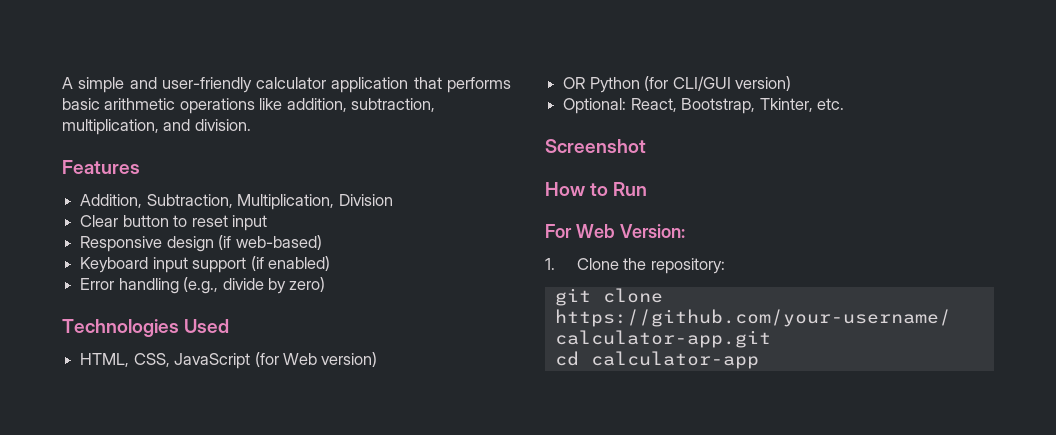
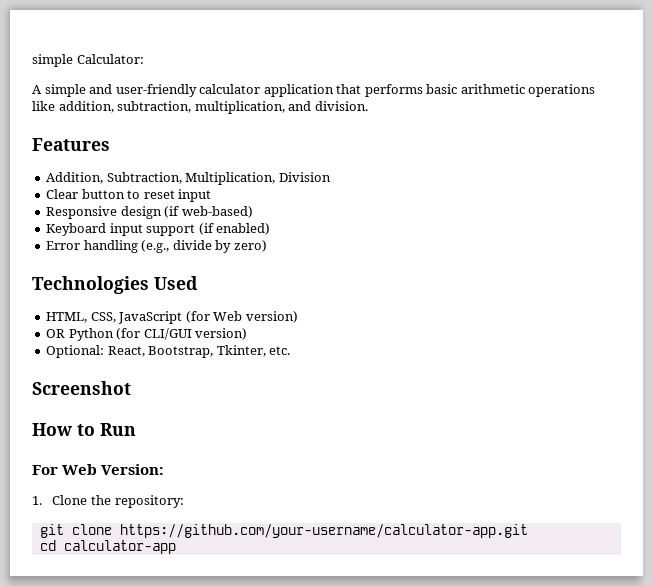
(62, 83) none -> [32,54,144,67] simple Calculator: //

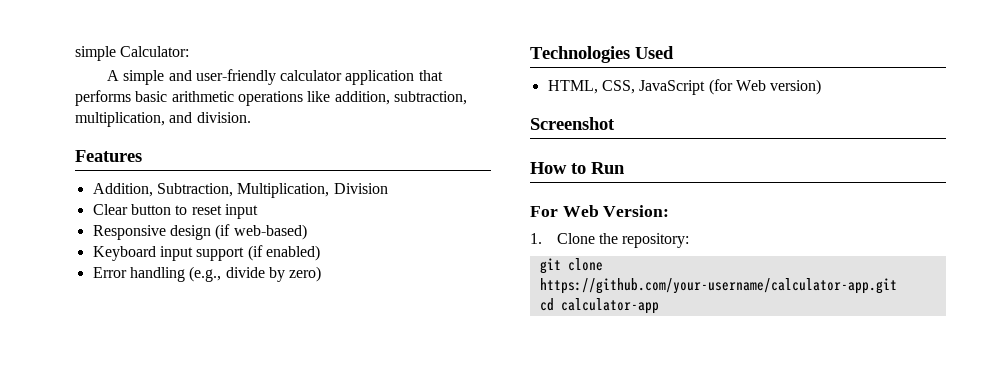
[46,328,248,341] [46,345,291,358] // OR Python (for CLI/GUI version) // Optional: React, Bootstrap, Tkinter, etc. -> (822, 87) none

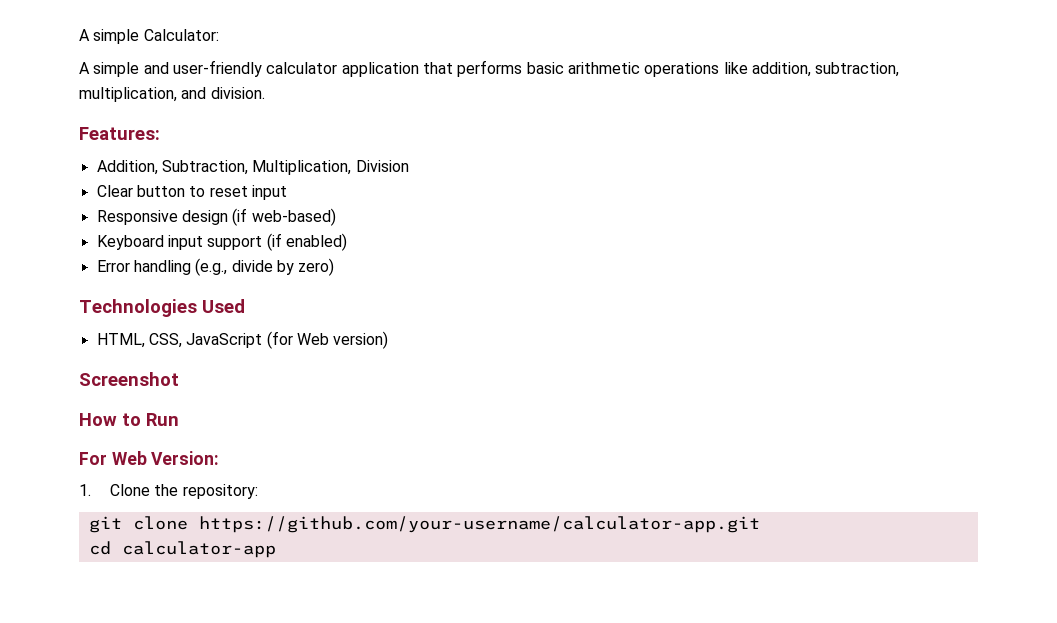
(75, 53) none -> [79,29,90,41] A
[75,150,142,162] Features -> [79,127,160,140] Features:

